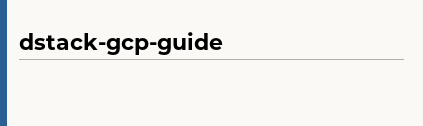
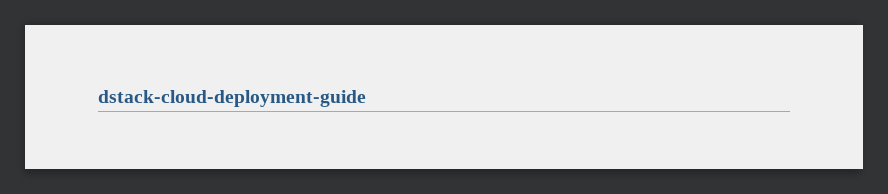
[19,32,223,55] dstack-gcp-guide -> [98,90,366,107] dstack-cloud-deployment-guide

